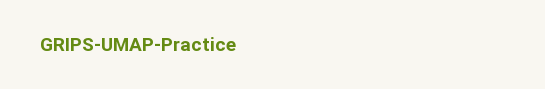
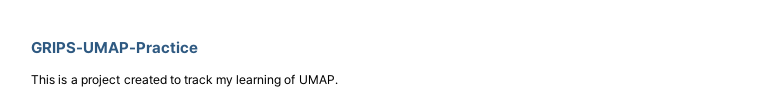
(236, 44) none -> [31,74,338,87] // This is a project created to track my learning of UMAP.

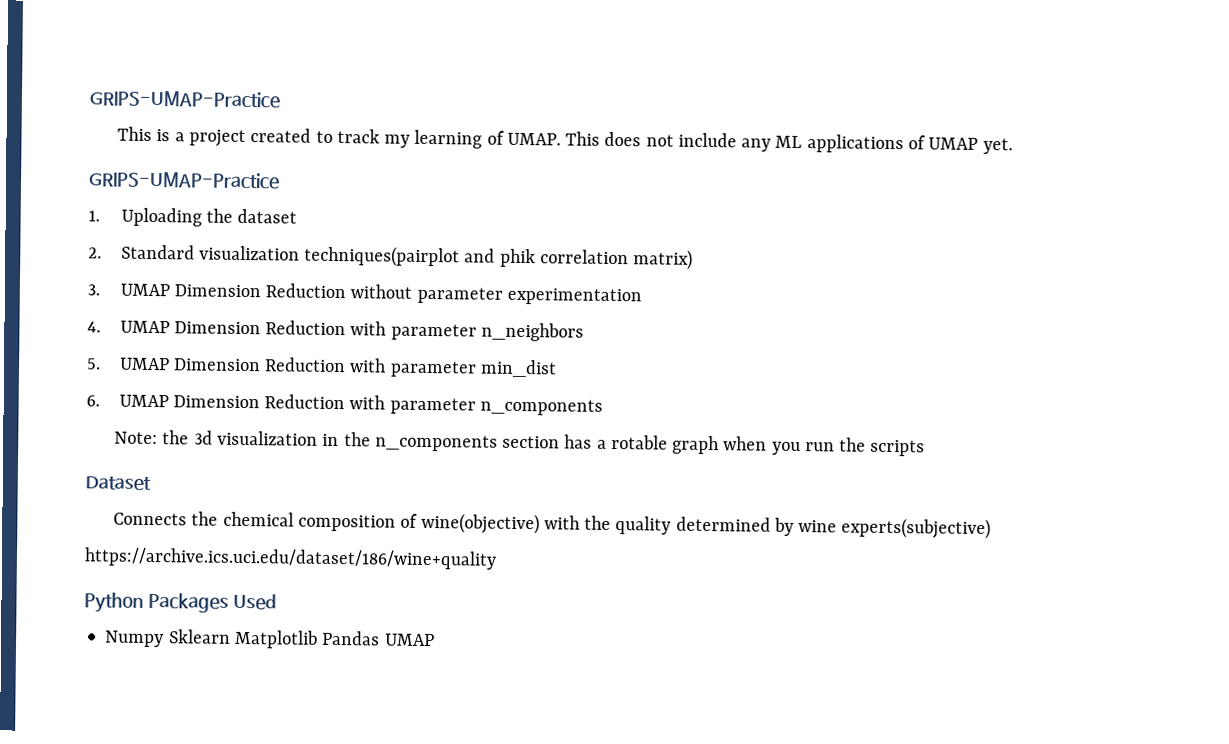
(338, 80) none -> [565,131,1013,155] [88,171,280,190] [88,207,298,227] [88,244,694,270] [87,283,643,306] [87,320,585,342] [86,357,558,378] [86,394,604,416] [114,430,926,457] [85,476,151,491] [113,511,992,540] [84,547,497,570] [84,592,277,613] [104,629,435,649] This does not include any ML applications of UMAP yet. // GRIPS-UMAP-Practice // 1. Uploading the dataset // 2. Standard visualization techniques(pairplot and phik correlation matrix) // 3. UMAP Dimension Reduction without parameter experimentation // 4. UMAP Dimension Reduction with parameter n_neighbors // 5. UMAP Dimension Reduction with parameter min_dist // 6. UMAP Dimension Reduction with parameter n_components // Note: the 3d visualization in the n_components section has a rotable graph when you run the scripts // Dataset // Connects the chemical composition of wine(objective) with the quality determined by wine experts(subjective) // https://archive.ics.uci.edu/dataset/186/wine+quality // Python Packages Used // Numpy Sklearn Matplotlib Pandas UMAP

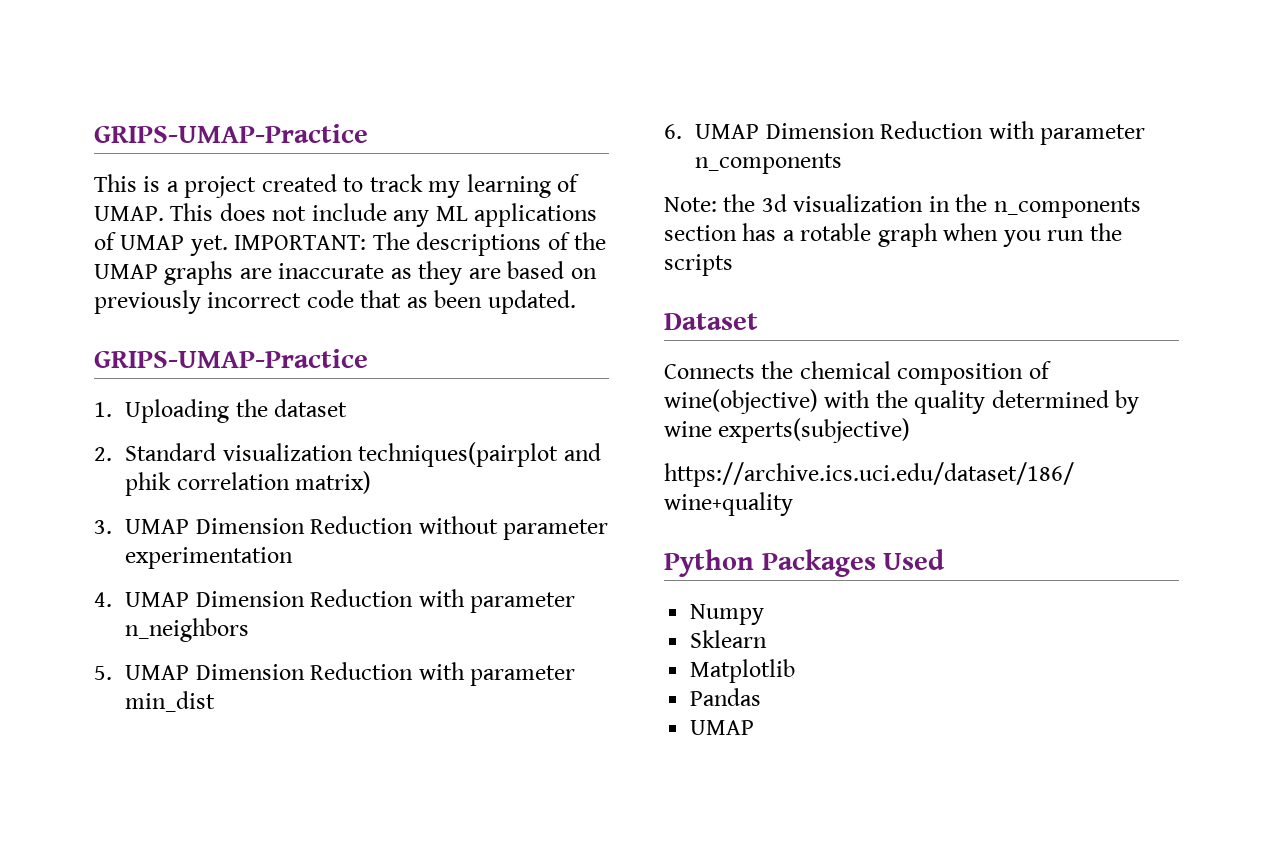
(1013, 146) none -> [234,232,607,256] [94,261,597,285] [94,290,576,314] IMPORTANT: The descriptions of the UMAP graphs are inaccurate as they are based on previously incorrect code that as been updated.
(165, 639) none -> (765, 614) //
(231, 636) none -> (768, 639) //
(318, 639) none -> (796, 671) //
(381, 638) none -> (762, 697) //

